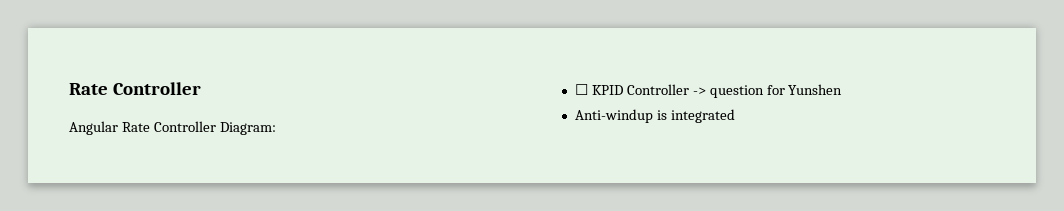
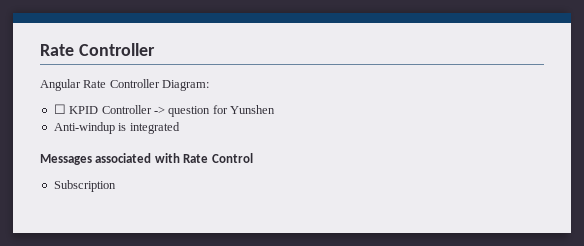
(735, 116) none -> [40,153,253,165] [53,180,116,192] // Messages associated with Rate Control // Subscription

